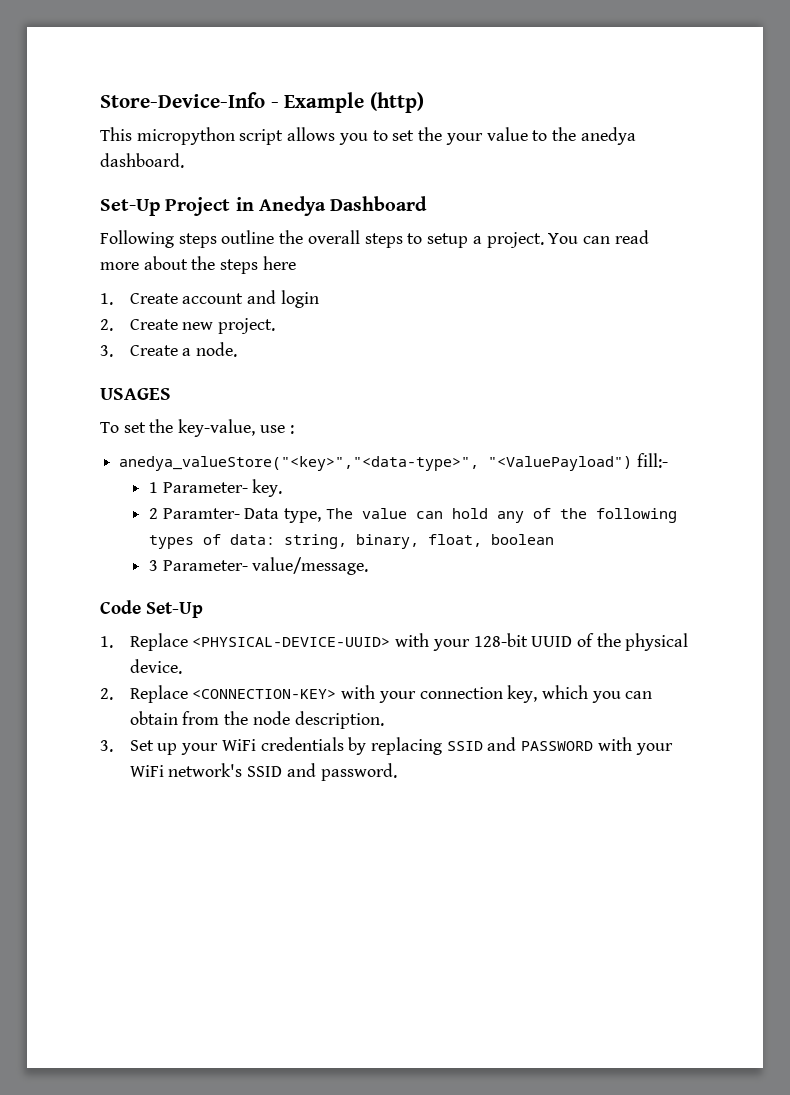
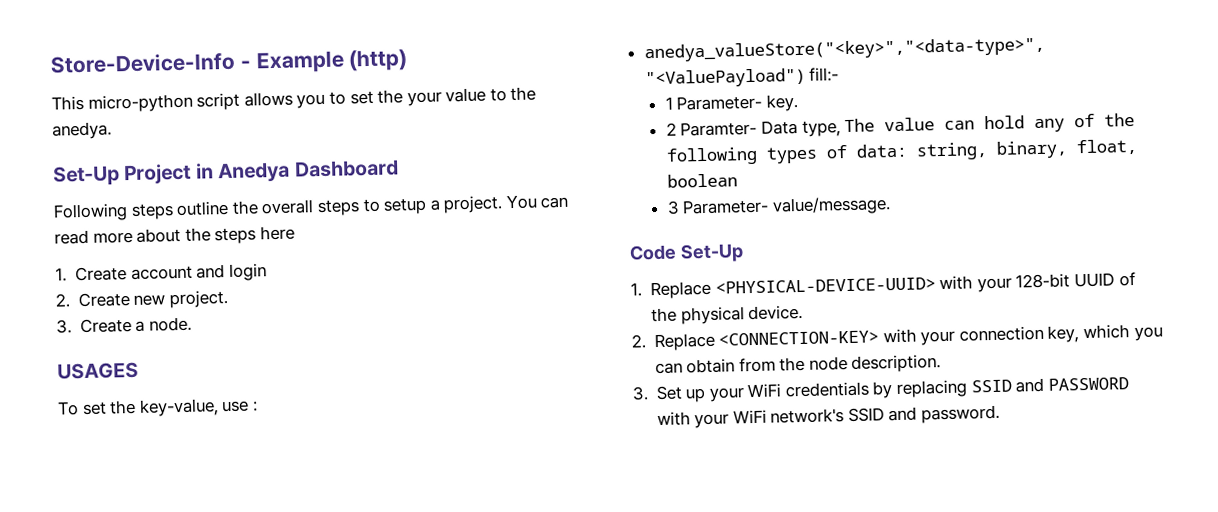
[136,127,235,145] micropython -> [87,93,193,113] micro-python
[580,127,636,145] [100,153,184,168] anedya dashboard. -> [52,121,112,140] anedya.

